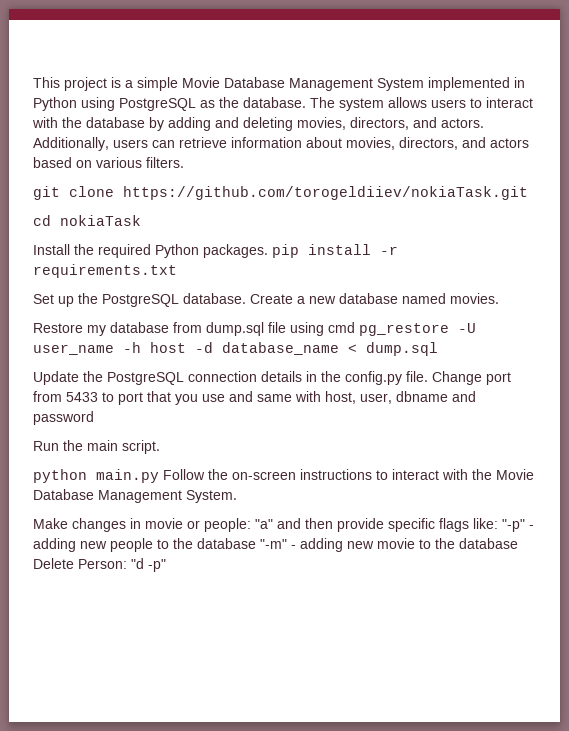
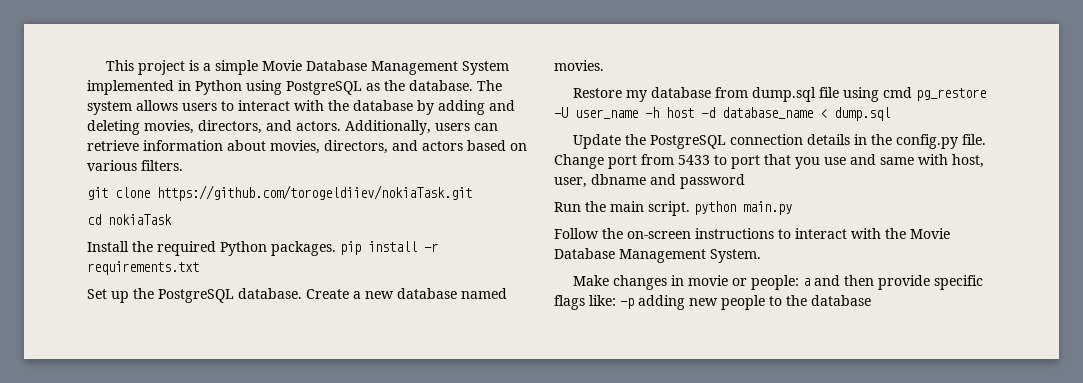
(160, 447) // -> (690, 208) none
(159, 476) none -> (792, 208) //
[255,519,273,529] "a" -> [803,278,811,286] a
[502,519,534,532] "-p" - -> [620,298,634,309] -p
[260,538,518,552] [33,558,166,572] "-m" - adding new movie to the database Delete Person: "d -p" -> (871, 300) none

